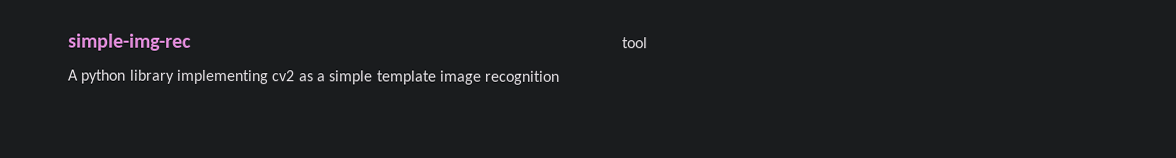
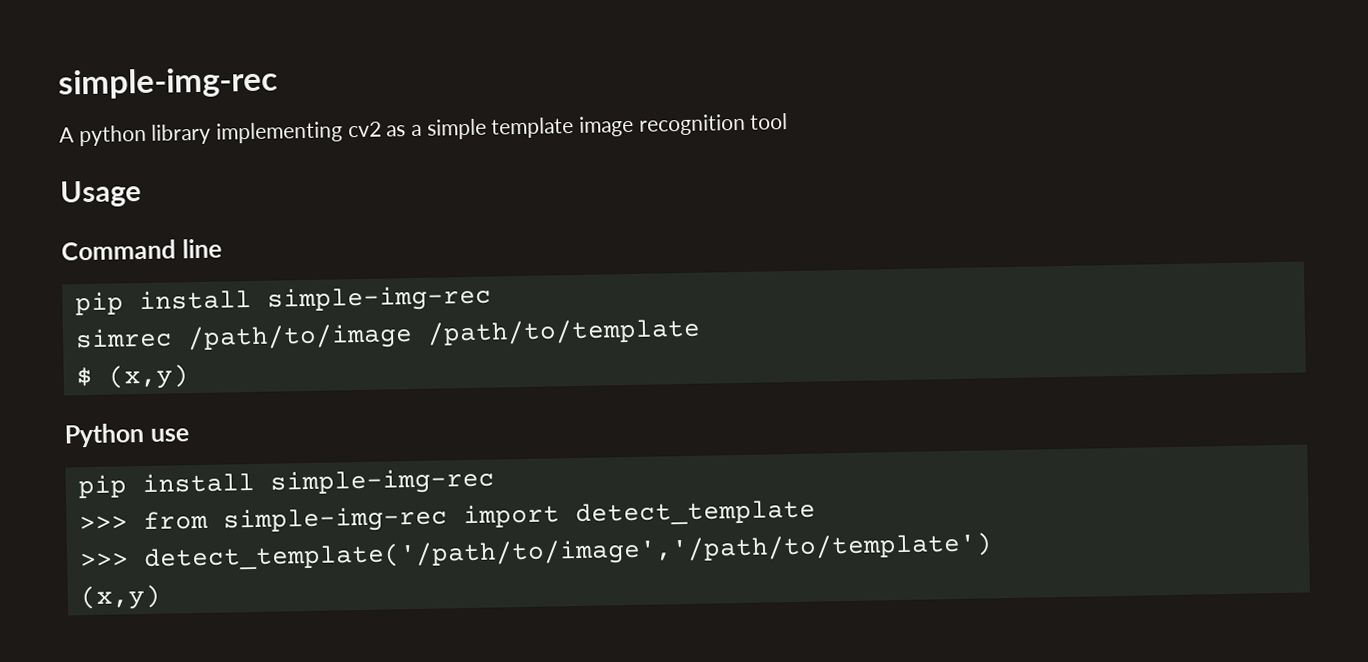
(648, 43) none -> [60,180,141,208] [61,238,222,261] [74,284,492,316] [74,317,701,352] [75,364,189,390] [64,423,189,448] [77,467,495,499] [78,499,816,534] [79,532,993,573] [79,584,162,611] // Usage // Command line // pip install simple-img-rec // simrec /path/to/image /path/to/template // $ (x,y) // Python use // pip install simple-img-rec // >>> from simple-img-rec import detect_template // >>> detect_template('/path/to/image','/path/to/template') // (x,y)

